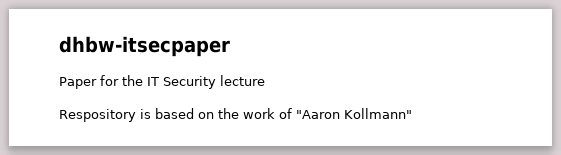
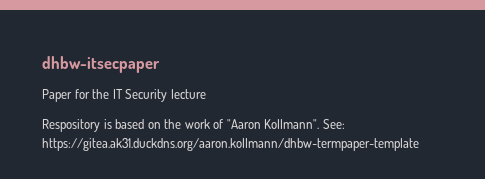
[344,108,412,119] Kollmann" -> [264,119,345,129] [42,138,419,151] Kollmann". See: https://gitea.ak31.duckdns.org/aaron.kollmann/dhbw-termpaper-template

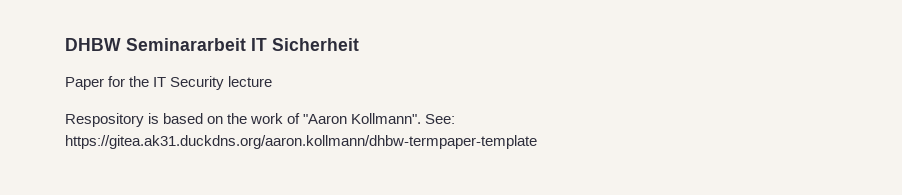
[42,56,160,73] dhbw-itsecpaper -> [65,38,359,51] DHBW Seminararbeit IT Sicherheit

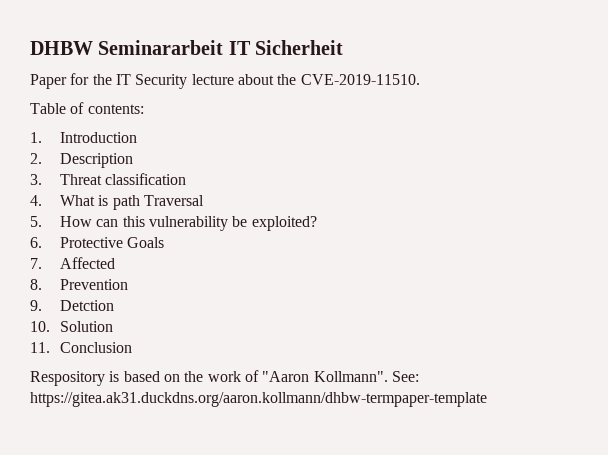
(273, 81) none -> [237,74,420,85] [30,102,144,114] [30,132,138,143] [30,153,134,168] [30,173,187,185] [30,195,205,210] [30,216,317,231] [30,237,165,248] [30,257,116,269] [30,279,129,290] [30,300,115,311] [30,321,114,332] [30,342,133,353] about the CVE-2019-11510. // Table of contents: // 1. Introduction // 2. Description // 3. Threat classification // 4. What is path Traversal // 5. How can this vulnerability be exploited? // 6. Protective Goals // 7. Affected // 8. Prevention // 9. Detction // 10. Solution // 11. Conclusion

